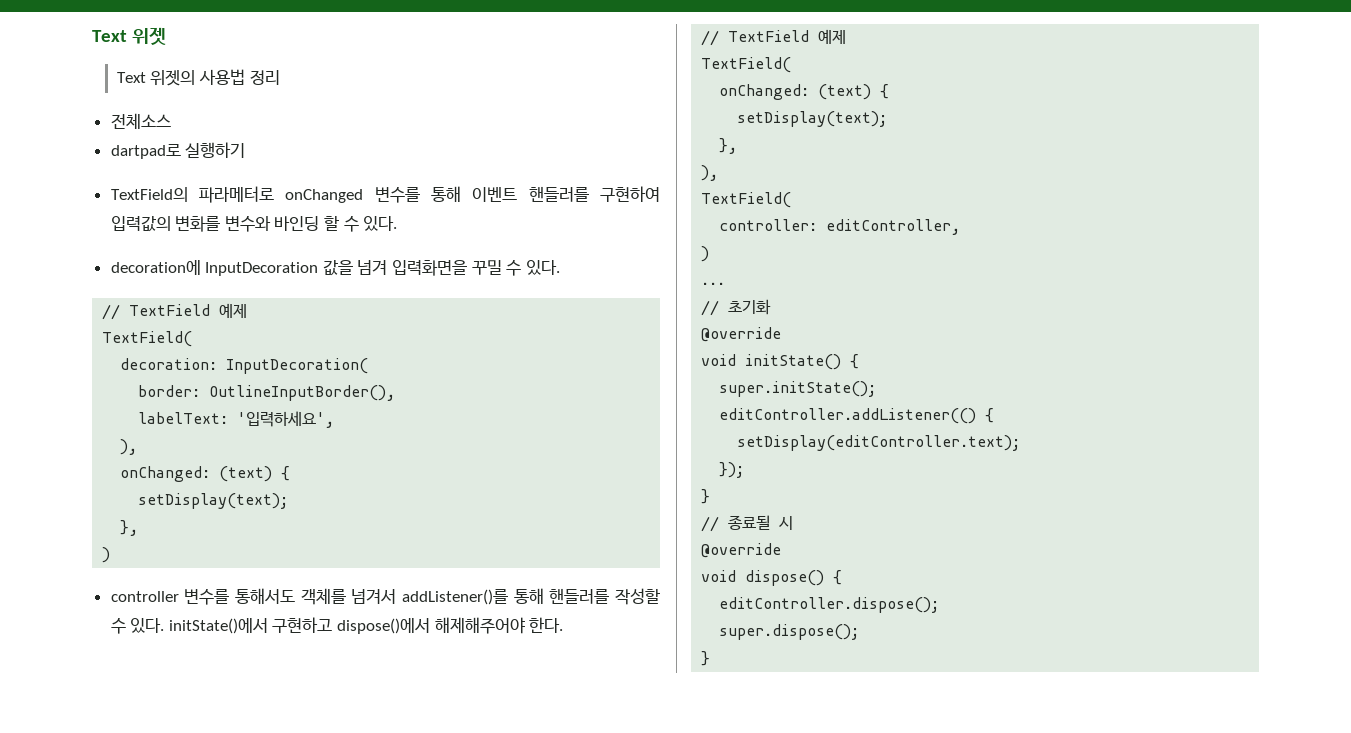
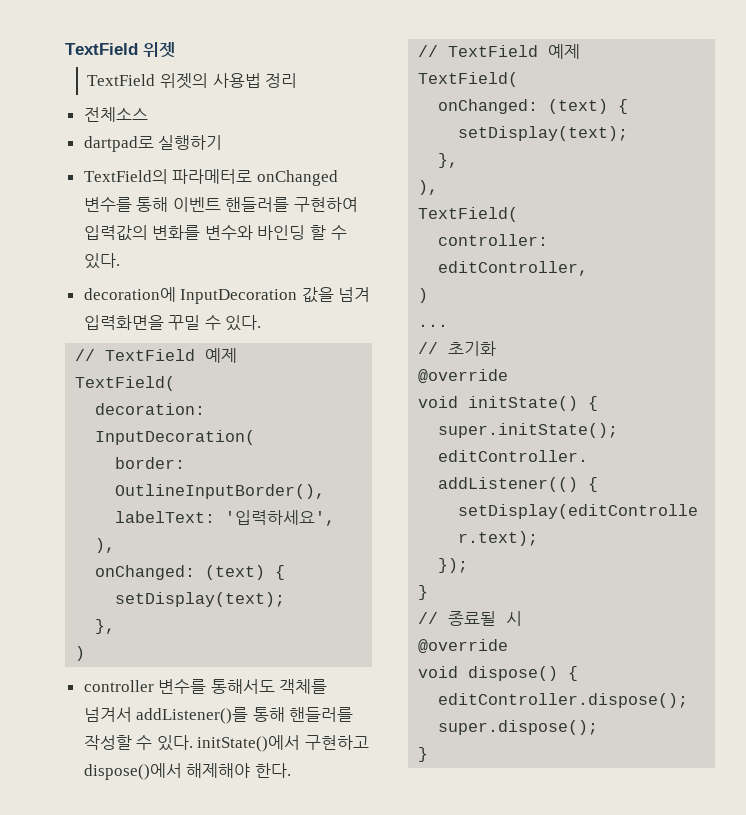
[92,30,127,42] Text -> [65,43,138,55] TextField
[116,72,146,83] Text -> [87,74,156,86] TextField
[434,617,525,634] 해제해주어야 -> [186,763,251,778] 해제해야

